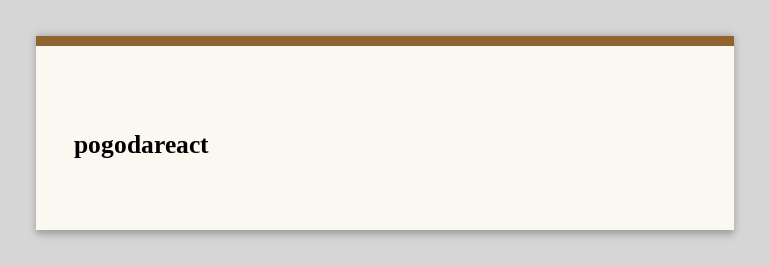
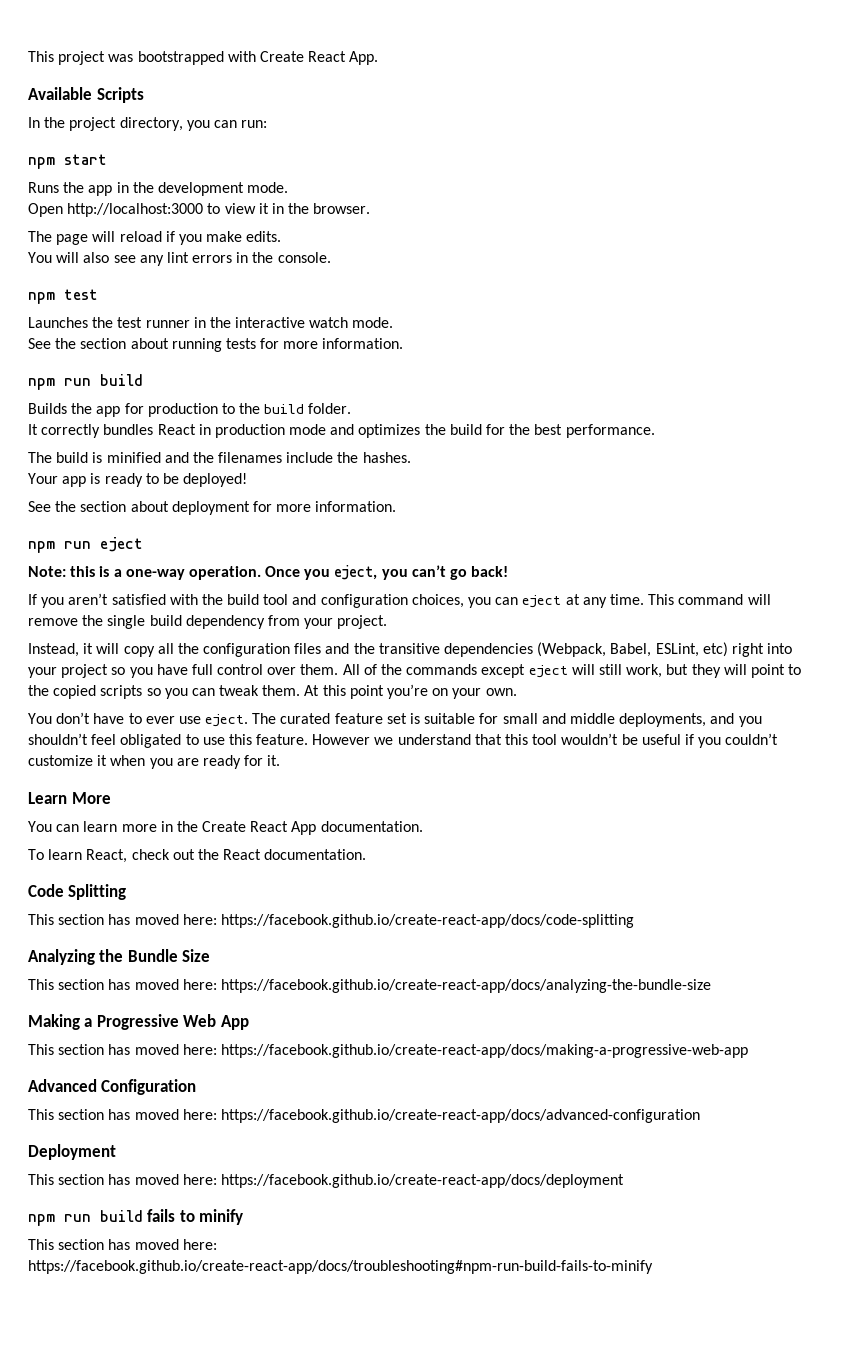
[74,135,209,158] pogodareact -> [28,51,379,65] [28,87,144,103] [28,117,268,131] [28,154,107,169] [28,182,289,196] [28,203,371,217] [28,231,282,245] [28,252,331,266] [28,289,98,304] [28,317,394,328] [28,338,404,352] [28,374,143,390] [28,403,352,417] [28,424,655,438] [28,452,411,463] [28,473,248,487] [28,501,397,515] [28,537,143,553] [28,565,509,580] [28,593,771,608] [28,615,388,629] [28,642,793,657] [28,664,802,678] [28,684,517,699] [28,712,762,727] [28,733,779,748] [28,755,281,769] [28,792,111,804] [28,821,423,835] [28,849,367,863] [28,884,127,900] [28,914,634,928] [28,949,211,965] [28,979,711,993] [28,1014,249,1030] [28,1044,748,1058] [28,1079,197,1095] [28,1109,700,1123] [28,1144,116,1160] [28,1174,624,1188] [28,1209,244,1226] [28,1239,217,1250] [28,1260,653,1274] This project was bootstrapped with Create React App. // Available Scripts // In the project directory, you can run: // npm start // Runs the app in the development mode. // Open http://localhost:3000 to view it in the browser. // The page will reload if you make edits. // You will also see any lint errors in the console. // npm test // Launches the test runner in the interactive watch mode. // See the section about running tests for more information. // npm run build // Builds the app for production to the build folder. // It correctly bundles React in production mode and optimizes the build for the best performance. // The build is minified and the filenames include the hashes. // Your app is ready to be deployed! // See the section about deployment for more information. // npm run eject // Note: this is a one-way operation. Once you eject, you can’t go back! // If you aren’t satisfied with the build tool and configuration choices, you can eject at any time. This command will remove the single build dependency from your project. // Instead, it will copy all the configuration files and the transitive dependencies (Webpack, Babel, ESLint, etc) right into your project so you have full control over them. All of the commands except eject will still work, but they will point to the copied scripts so you can tweak them. At this point you’re on your own. // You don’t have to ever use eject. The curated feature set is suitable for small and middle deployments, and you shouldn’t feel obligated to use this feature. However we understand that this tool wouldn’t be useful if you couldn’t customize it when you are ready for it. // Learn More // You can learn more in the Create React App documentation. // To learn React, check out the React documentation. // Code Splitting // This section has moved here: https://facebook.github.io/create-react-app/docs/code-splitting // Analyzing the Bundle Size // This section has moved here: https://facebook.github.io/create-react-app/docs/analyzing-the-bundle-size // Making a Progressive Web App // This section has moved here: https://facebook.github.io/create-react-app/docs/making-a-progressive-web-app // Advanced Configuration // This section has moved here: https://facebook.github.io/create-react-app/docs/advanced-configuration // Deployment // This section has moved here: https://facebook.github.io/create-react-app/docs/deployment // npm run build fails to minify // This section has moved here: https://facebook.github.io/create-react-app/docs/troubleshooting#npm-run-build-fails-to-minify

